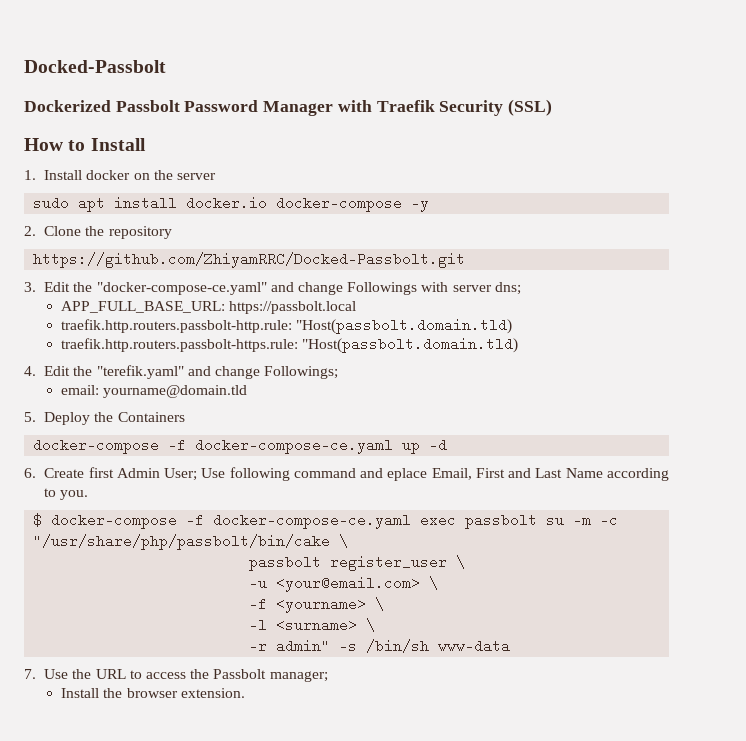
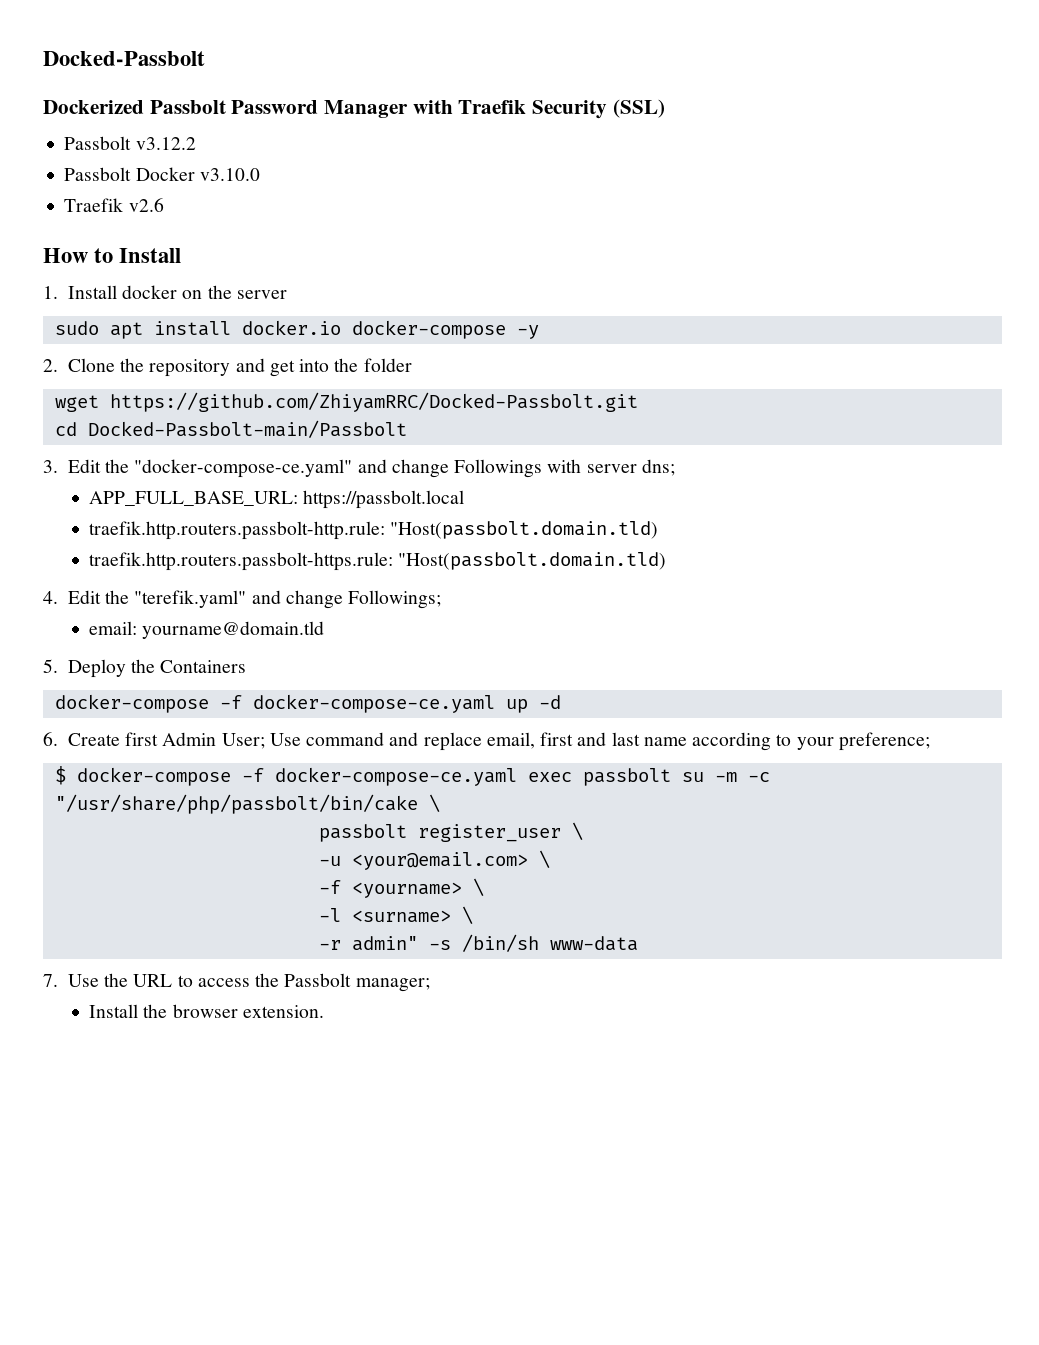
(553, 107) none -> [64,136,196,150] [64,167,260,181] [64,198,164,212] // Passbolt v3.12.2 // Passbolt Docker v3.10.0 // Traefik v2.6
(172, 232) // -> [235,358,412,377] [54,395,99,412] and get into the folder // wget
(466, 260) none -> [54,420,407,438] // cd Docked-Passbolt-main/Passbolt
[229,467,290,481] following -> (301, 739) none
[387,468,670,481] [44,488,89,500] eplace Email, First and Last Name according to you. -> [423,732,930,751] replace email, first and last name according to your preference;

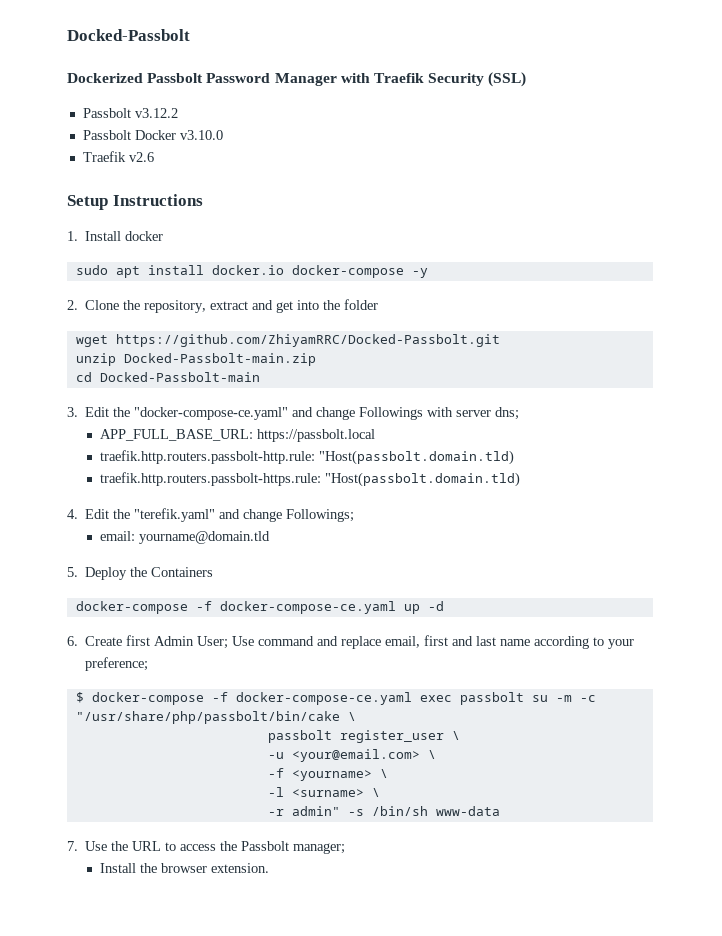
[43,248,182,263] How to Install -> [67,194,203,210] Setup Instructions
[182,285,287,299] on the server -> (164, 236) none
[149,359,231,377] repository -> [144,300,249,313] repository, extract
(638, 402) none -> [75,353,316,366] // unzip Docked-Passbolt-main.zip
[87,420,407,438] Docked-Passbolt-main/Passbolt -> [99,372,260,382] Docked-Passbolt-main

